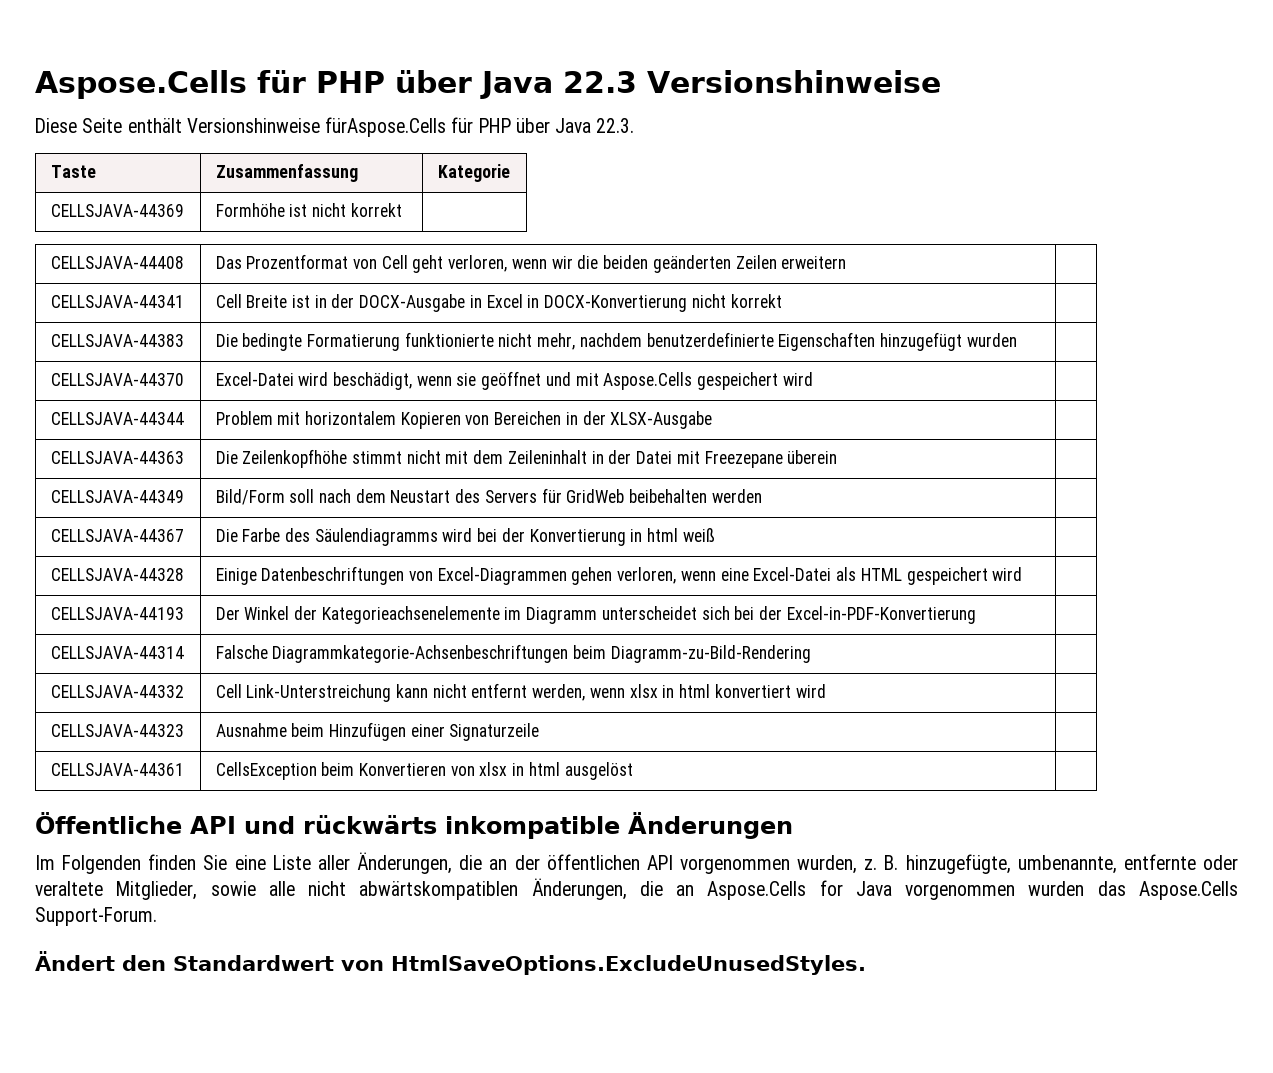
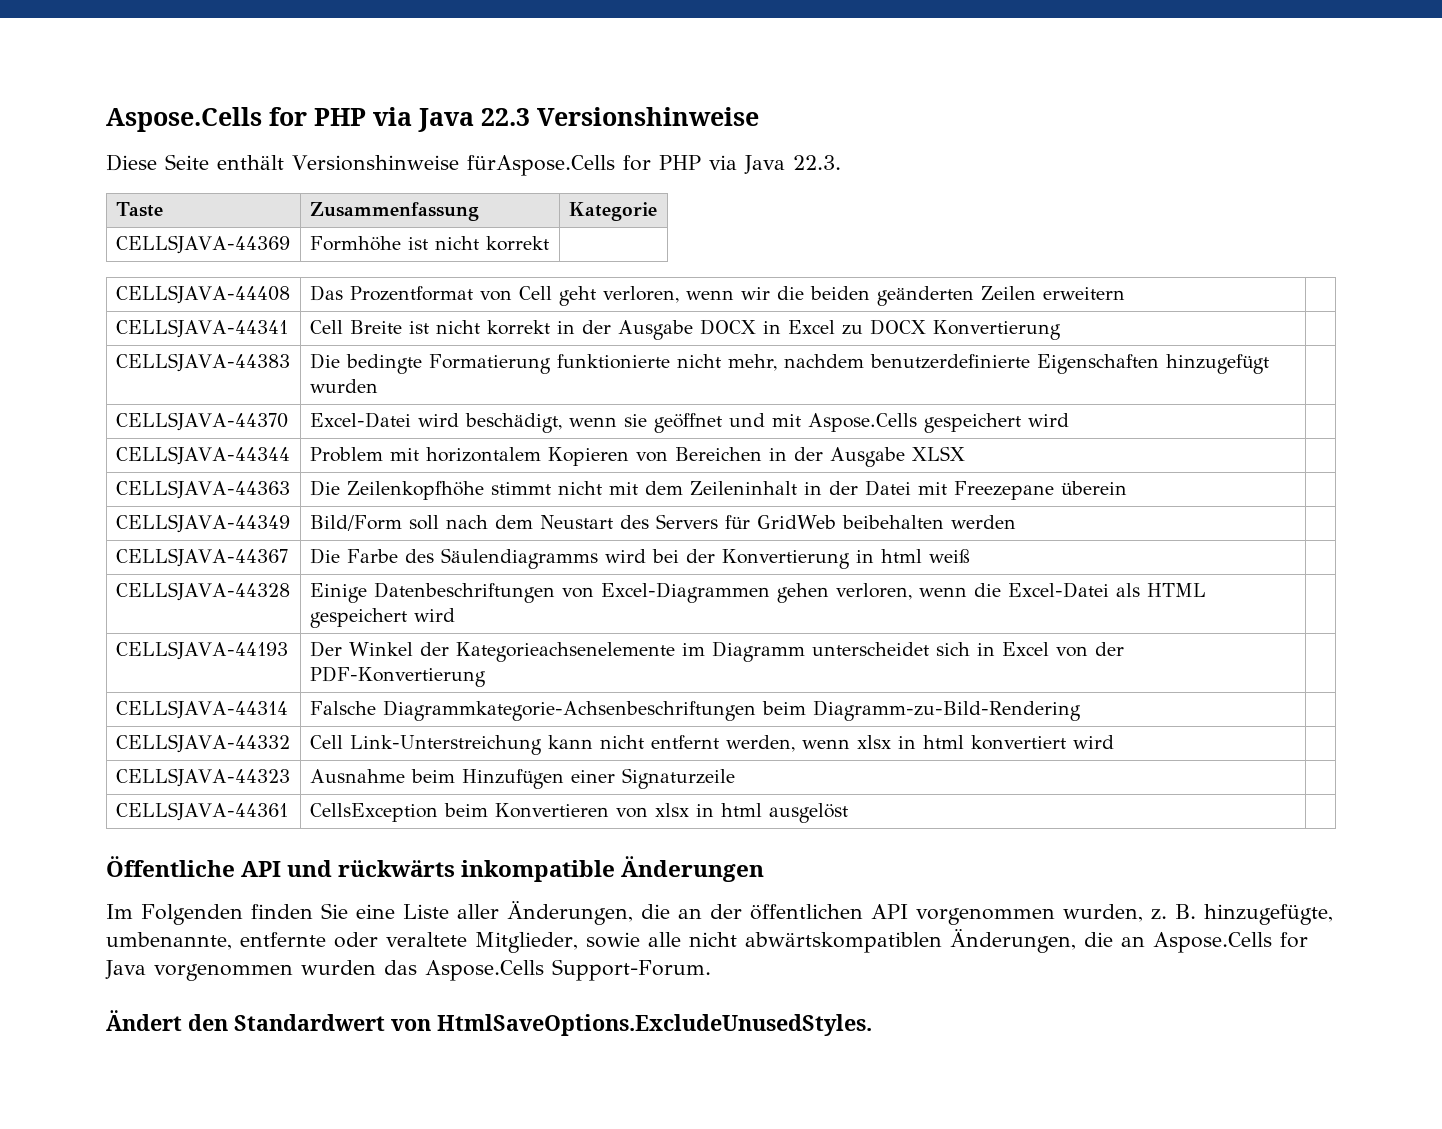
[35,70,472,99] Aspose.Cells für PHP über -> [106,107,412,132] Aspose.Cells for PHP via
[451,117,550,133] für PHP über -> [622,155,737,171] for PHP via
[314,294,782,312] in der DOCX-Ausgabe in Excel in DOCX-Konvertierung nicht korrekt -> [435,319,1061,340] nicht korrekt in der Ausgabe DOCX in Excel zu DOCX Konvertierung
[610,411,713,429] XLSX-Ausgabe -> [829,446,965,467] Ausgabe XLSX
[720,568,749,581] eine -> [973,583,1001,597] die
[734,606,976,624] bei der Excel-in-PDF-Konvertierung -> [976,642,1124,657] [309,666,486,687] in Excel von der PDF-Konvertierung

